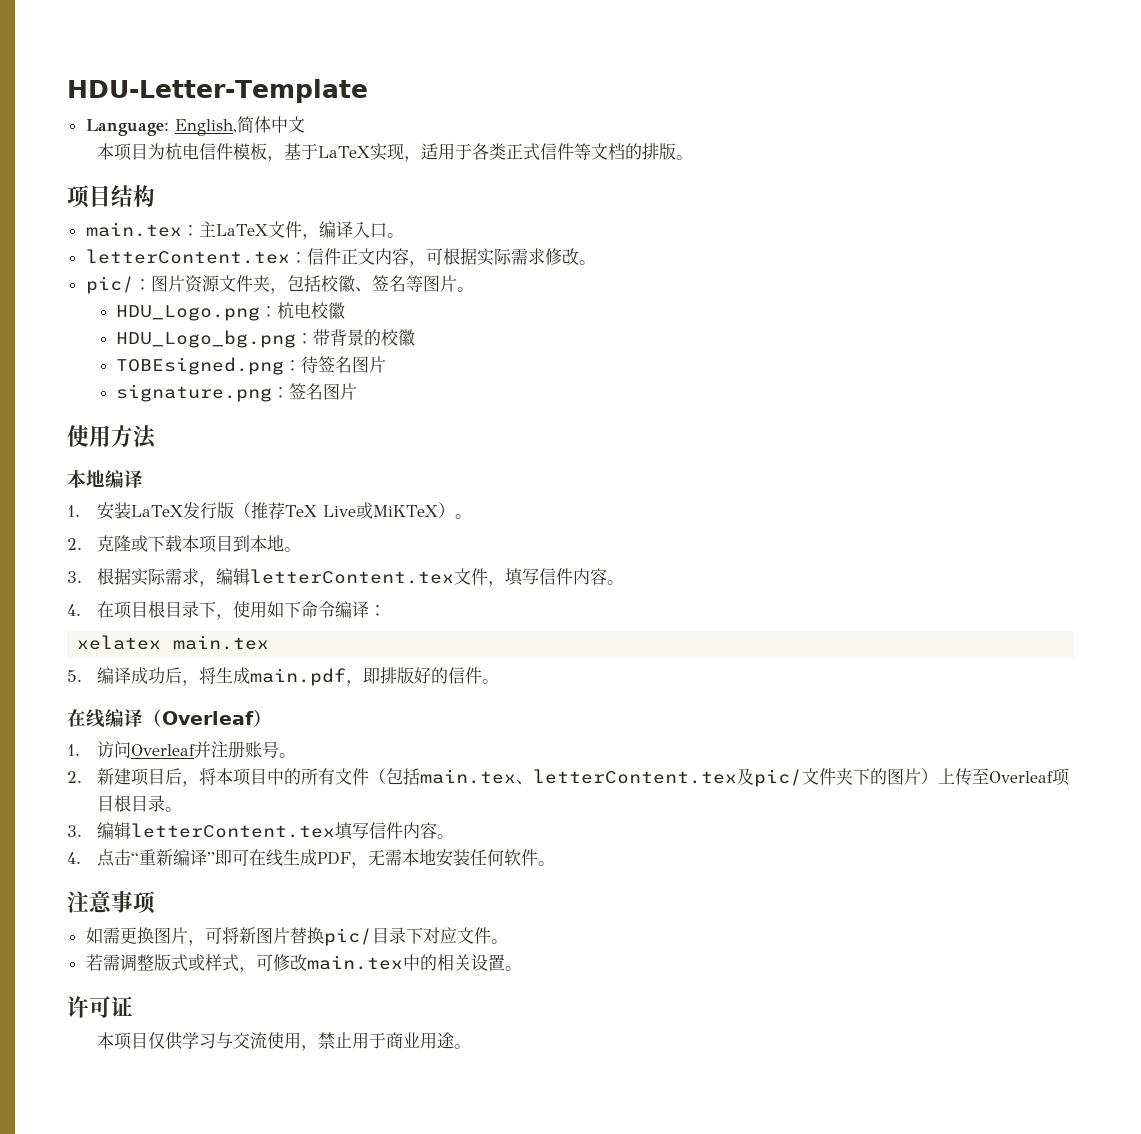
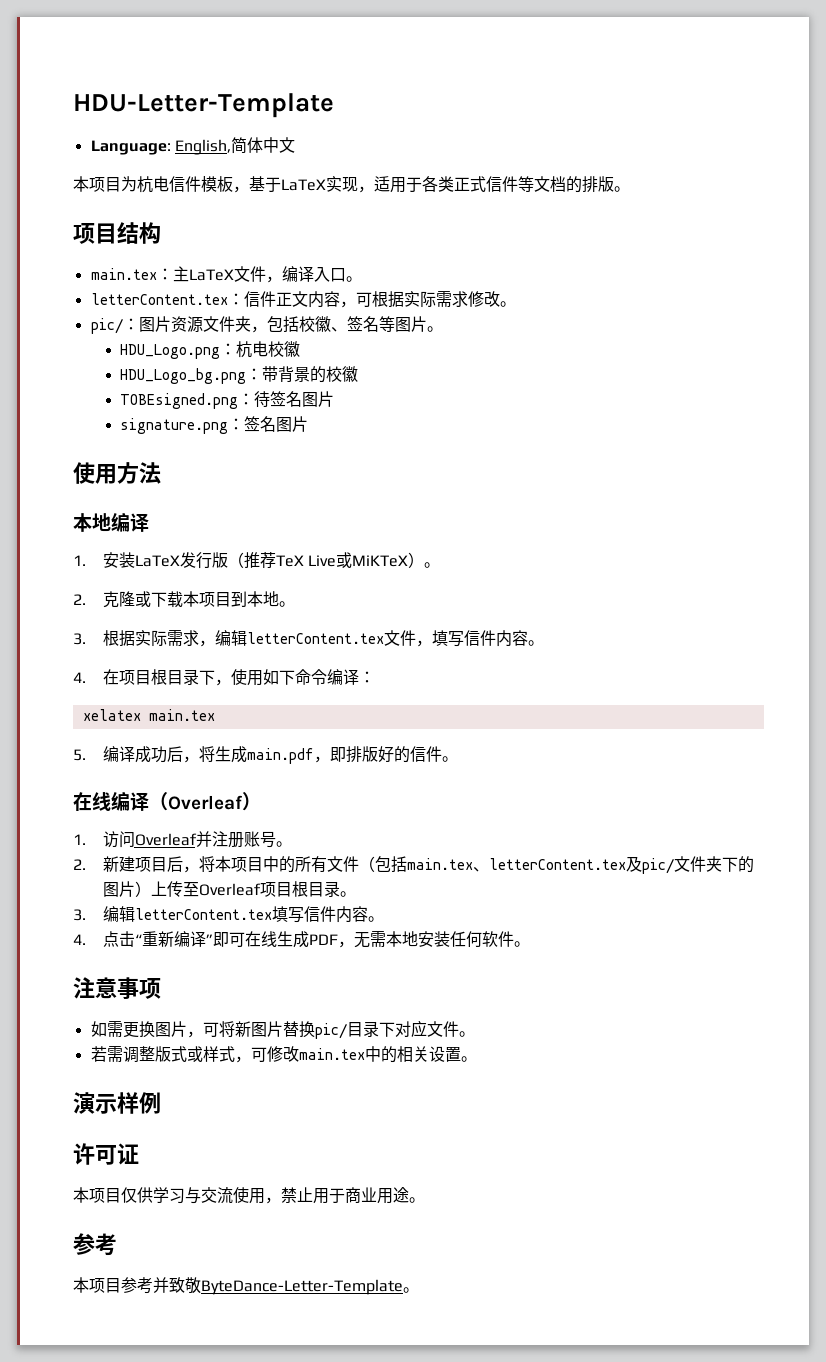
(522, 968) none -> [73,1092,161,1114] // 演示样例
(472, 1046) none -> [73,1233,117,1256] [73,1277,419,1295] // 参考 // 本项目参考并致敬ByteDance-Letter-Template。

